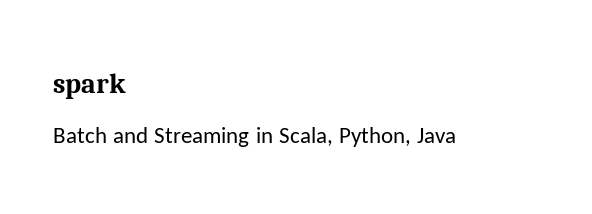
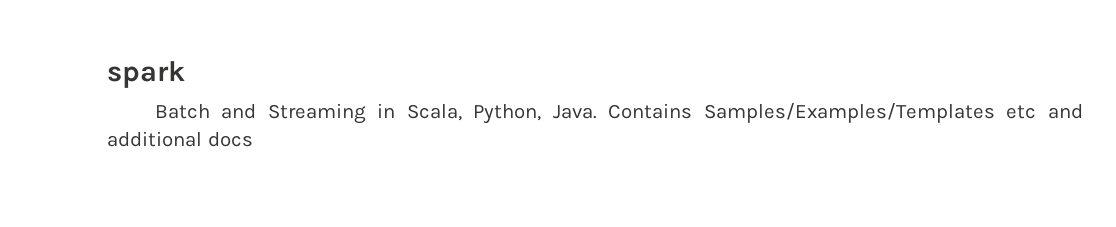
[417,128,457,143] Java -> [552,103,1083,123] [107,131,253,147] Java. Contains Samples/Examples/Templates etc and additional docs

